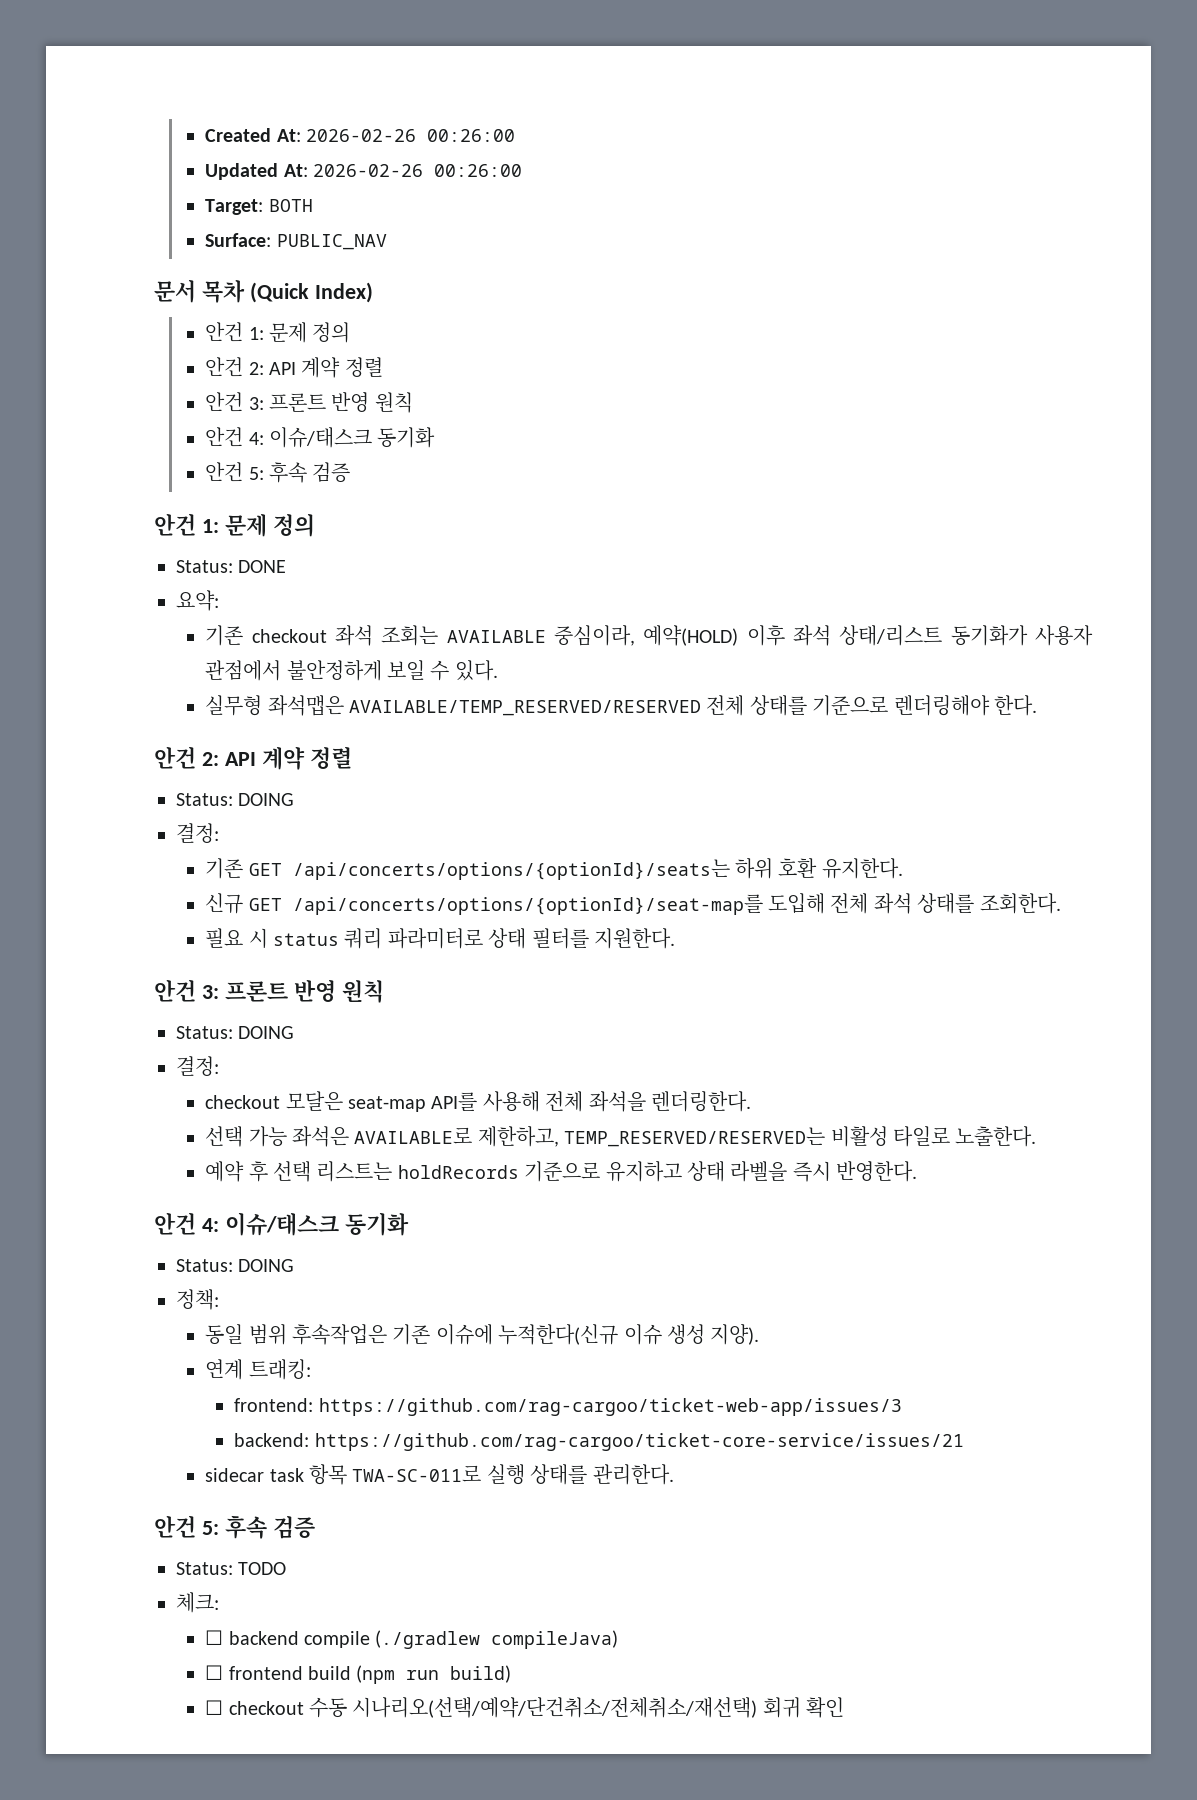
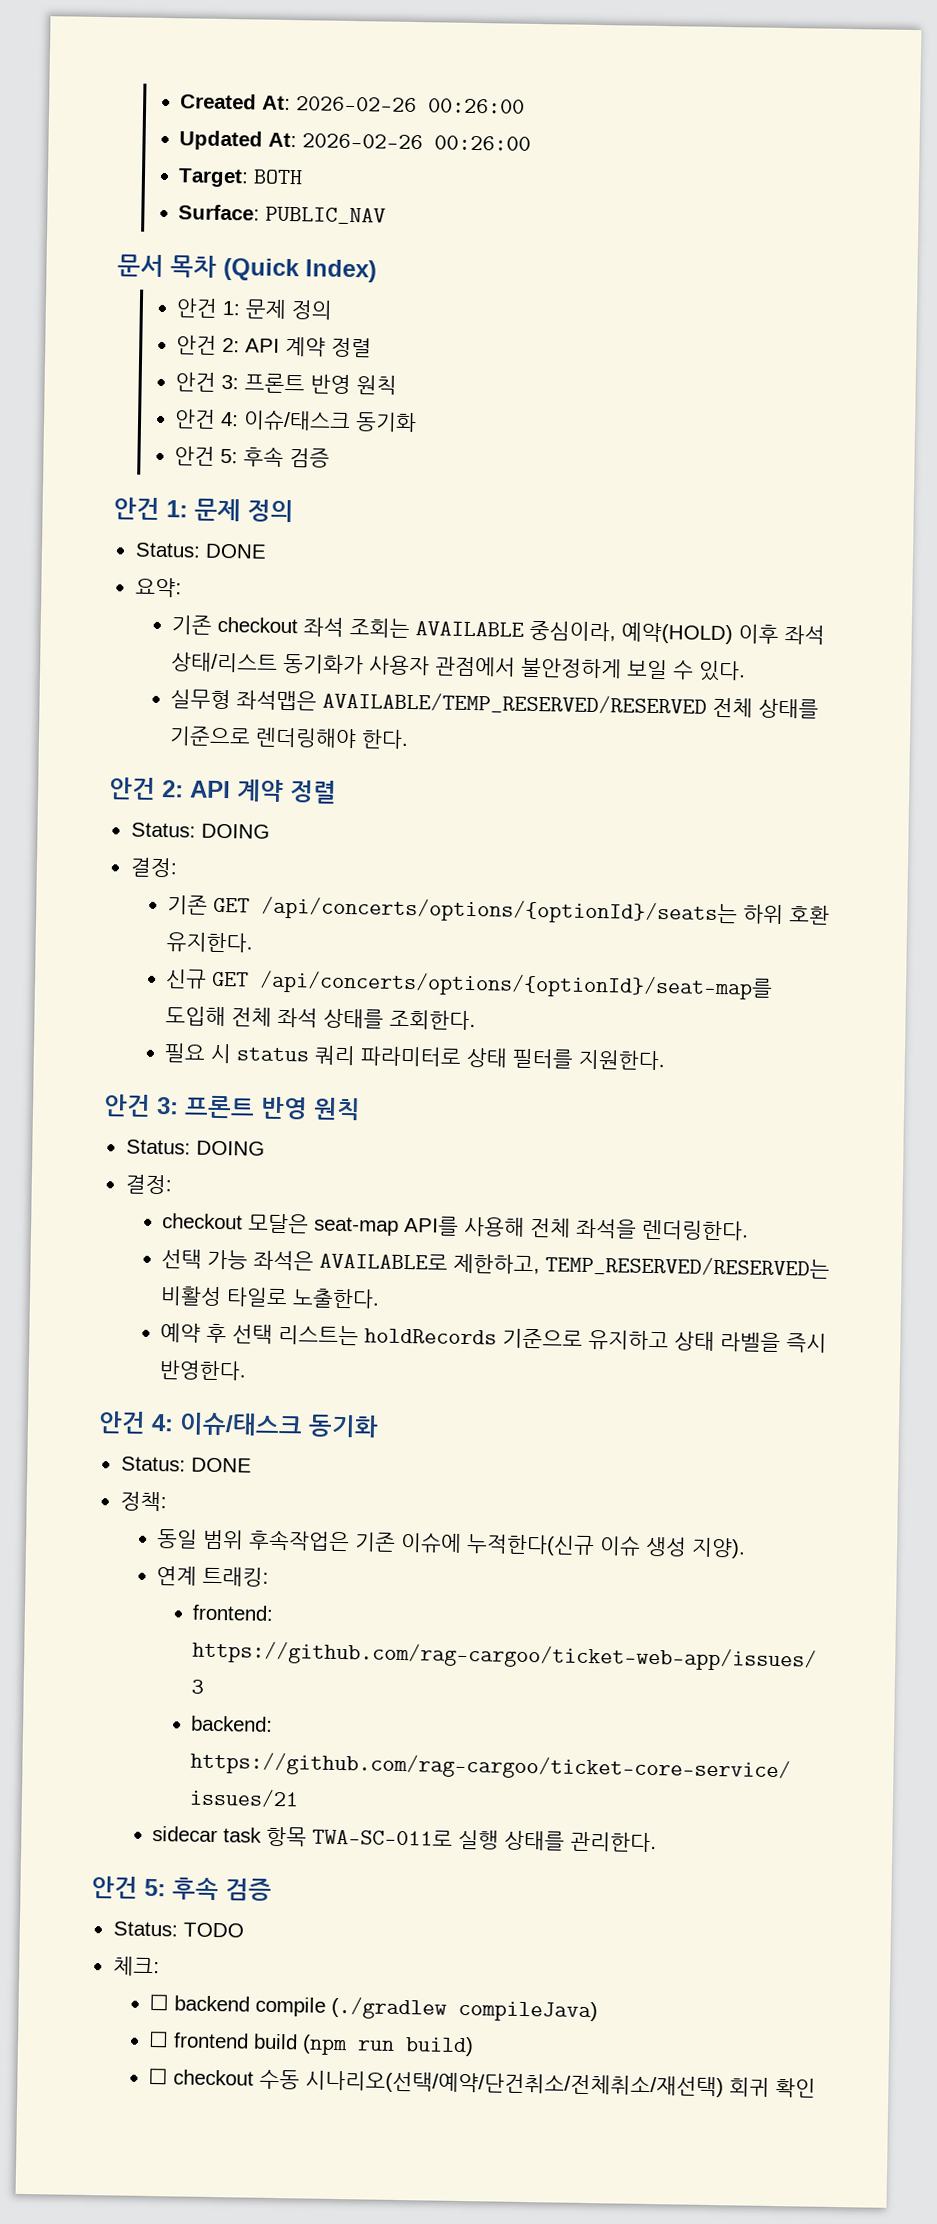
[238,1259,295,1272] DOING -> [190,1457,252,1473] DONE

